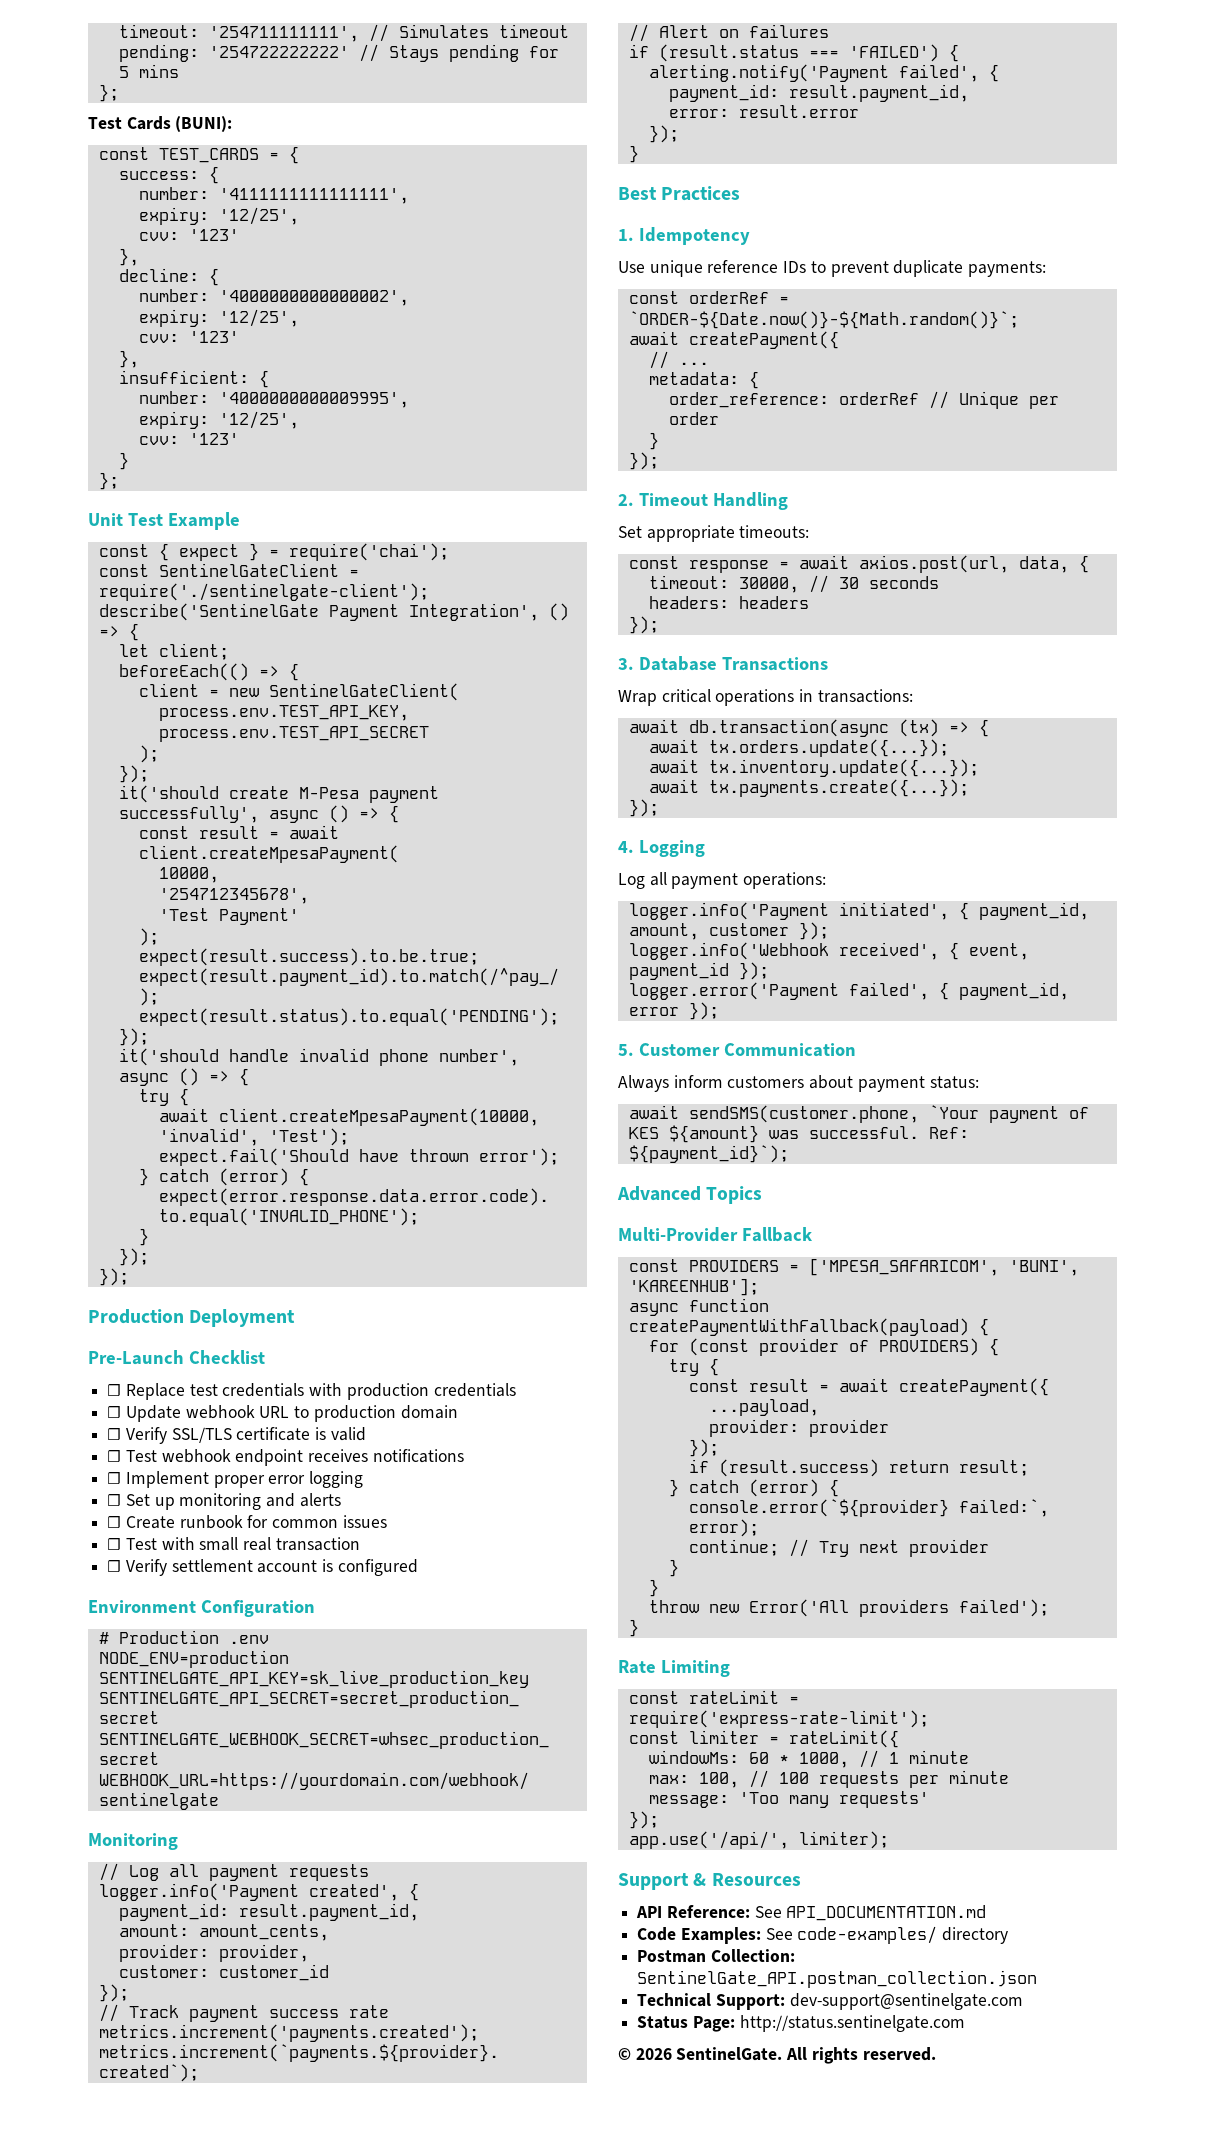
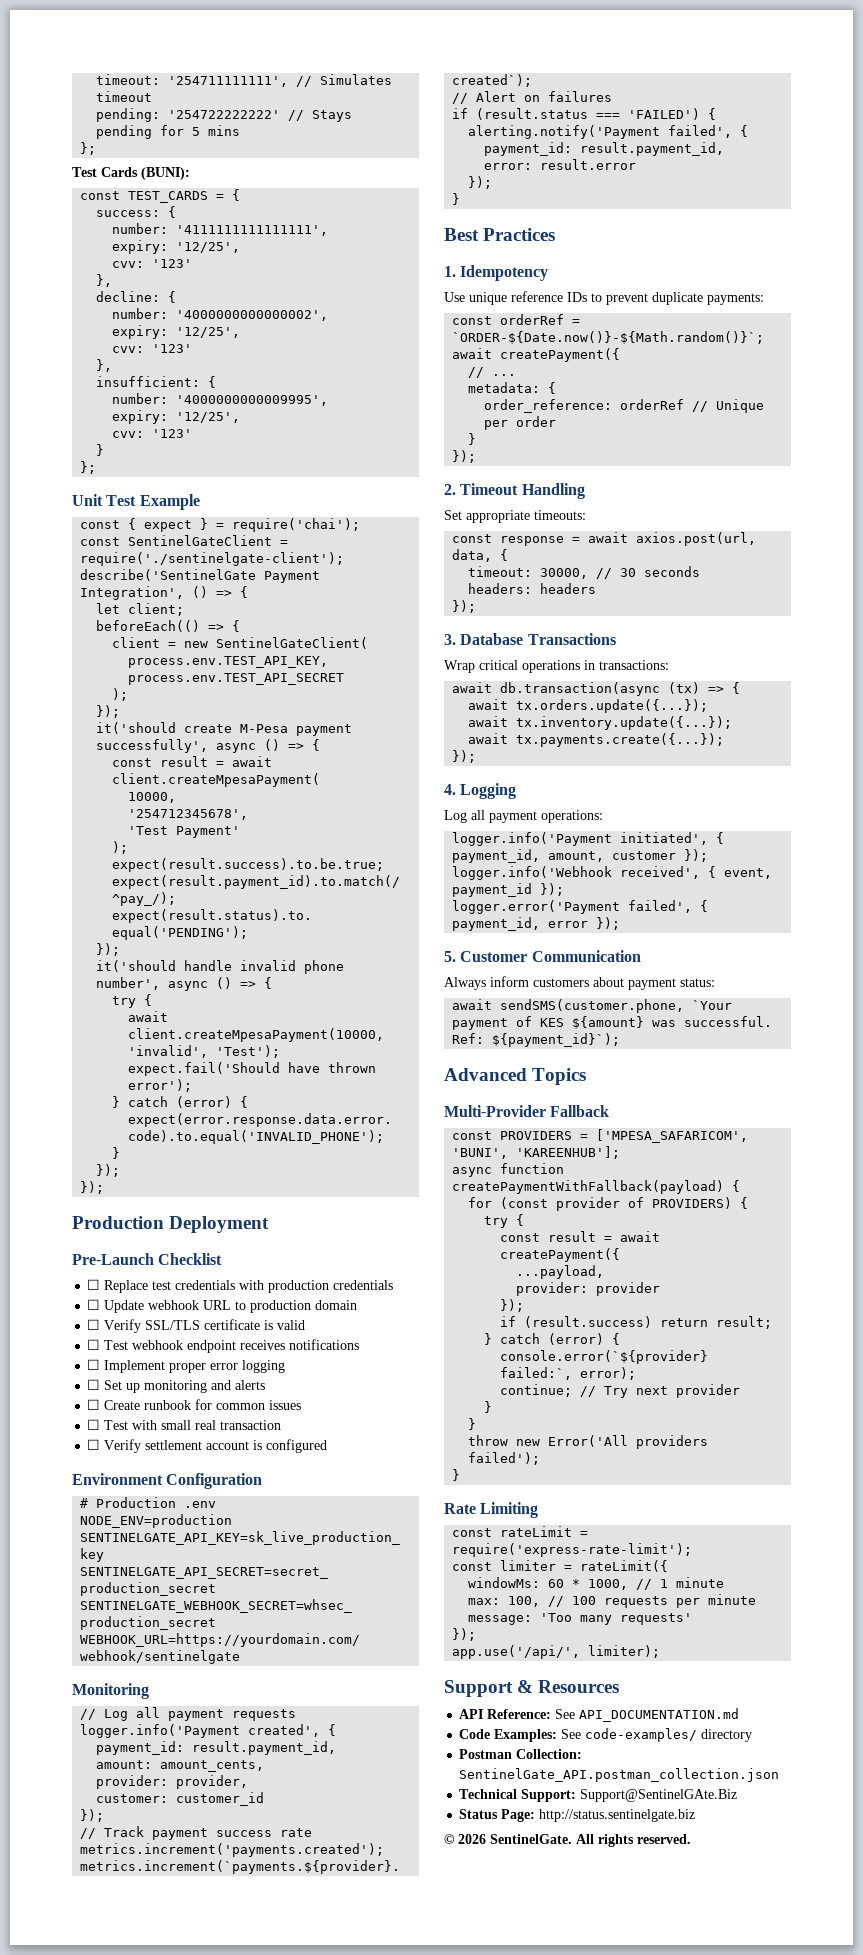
[789,1993,1023,2010] dev-support@sentinelgate.com -> [580,1789,738,1802] Support@SentinelGAte.Biz
[739,2015,965,2032] http://status.sentinelgate.com -> [539,1809,696,1822] http://status.sentinelgate.biz

